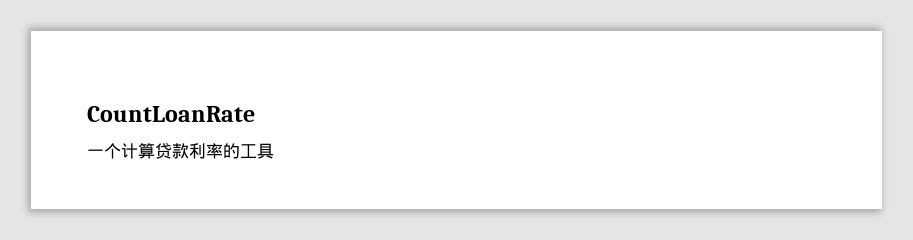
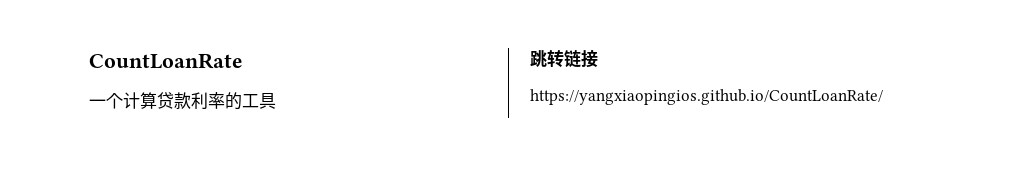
(274, 151) none -> [530,49,598,68] [530,89,883,105] // 跳转链接 // https://yangxiaopingios.github.io/CountLoanRate/

